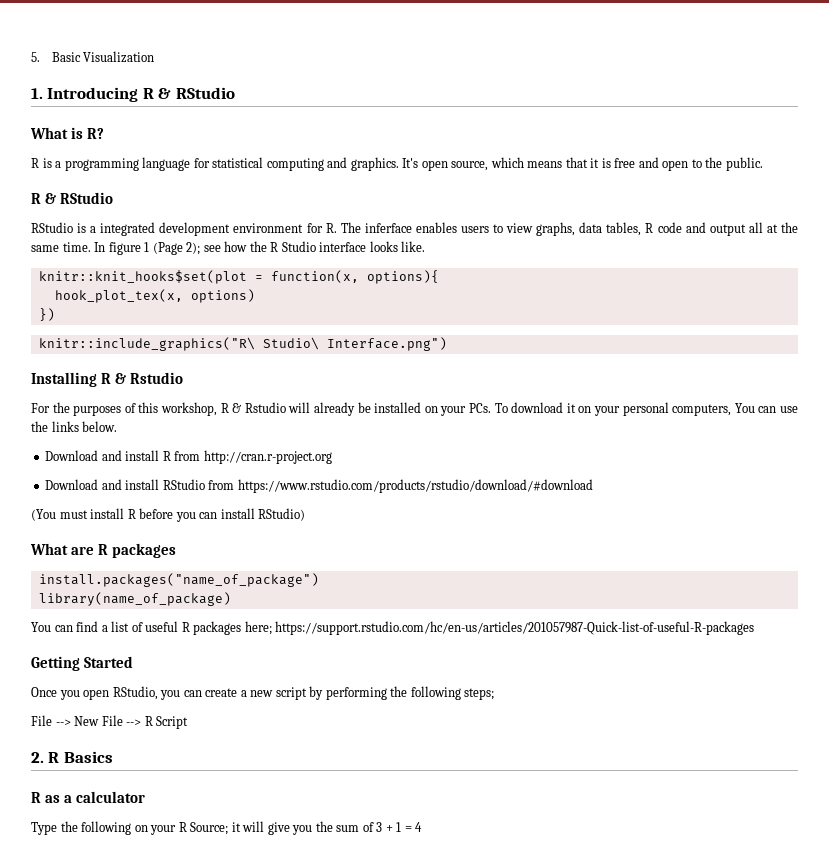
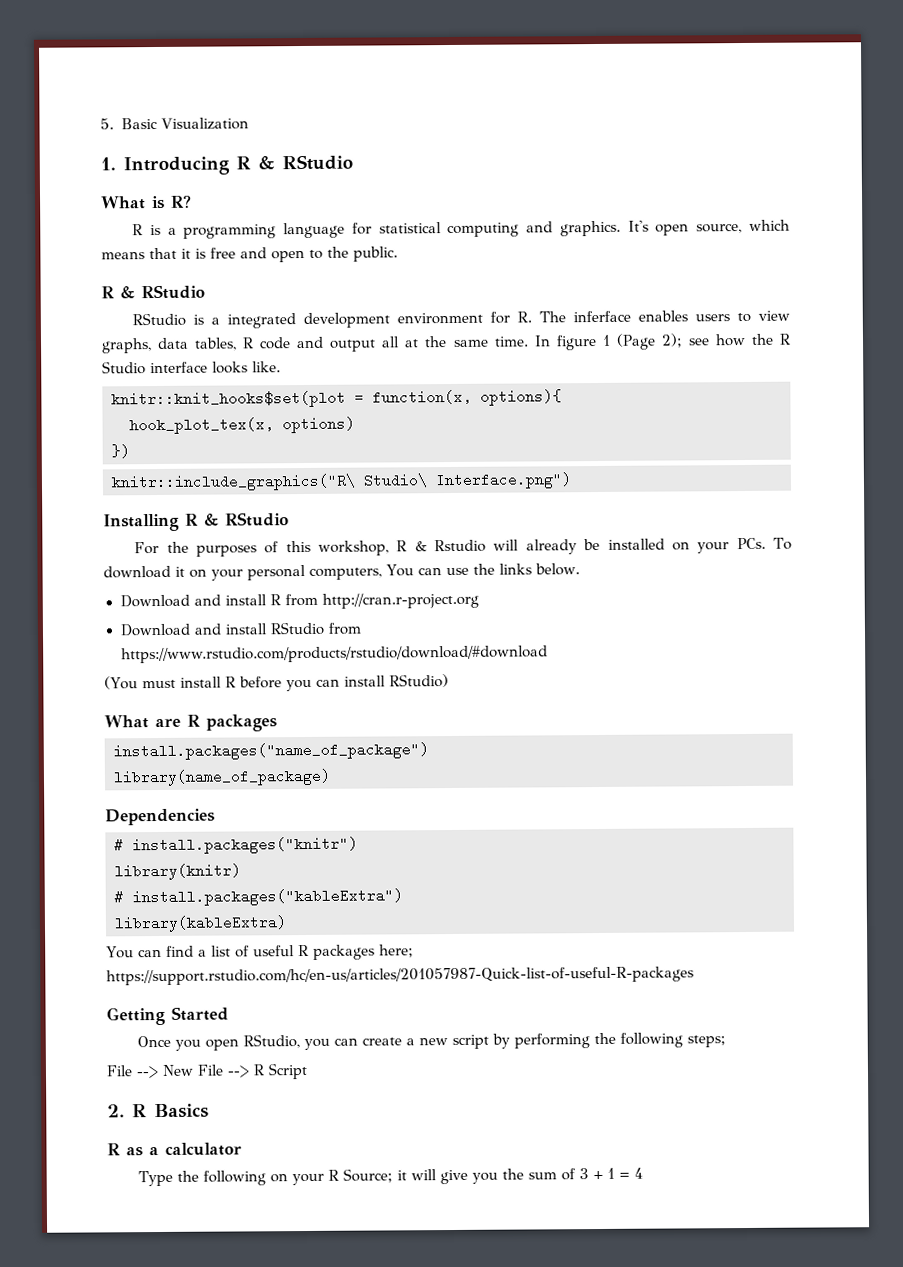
[129,372,183,384] Rstudio -> [225,512,289,527] RStudio
(231, 599) none -> [105,808,215,826] [114,836,358,855] [114,863,241,881] [114,888,403,907] [114,915,287,933] // Dependencies // # install.packages("knitr") // library(knitr) // # install.packages("kableExtra") // library(kableExtra)

